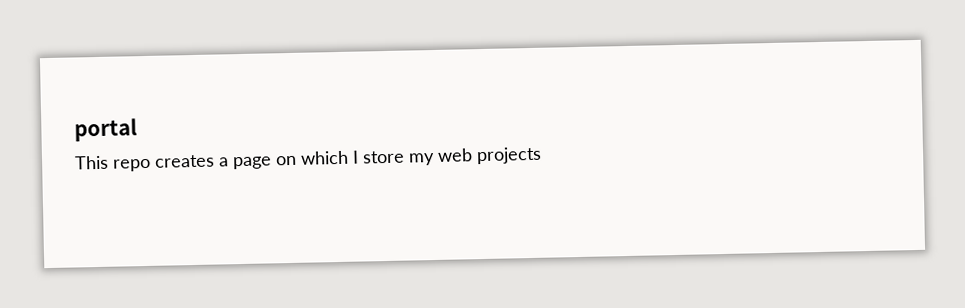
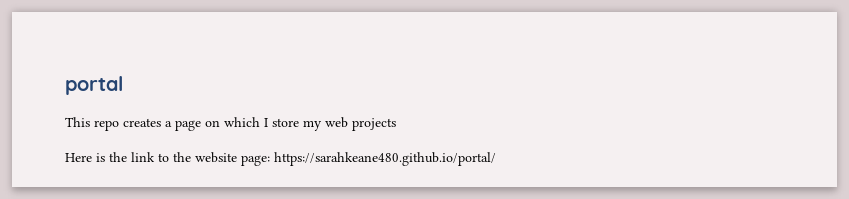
(542, 155) none -> [65,152,496,166] // Here is the link to the website page: https://sarahkeane480.github.io/portal/

